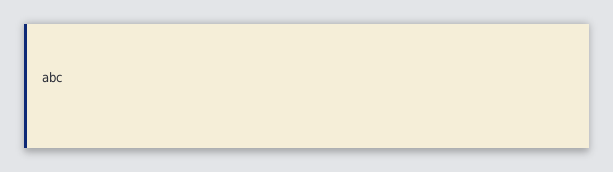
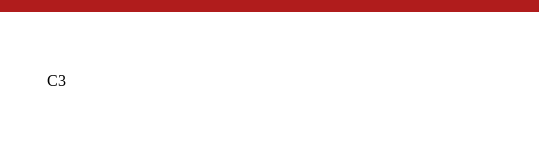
[42,72,62,83] abc -> [47,75,66,86] C3

